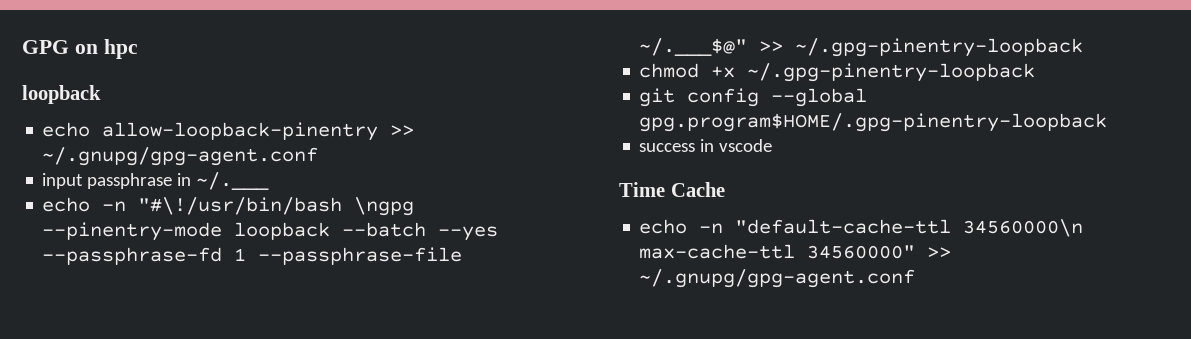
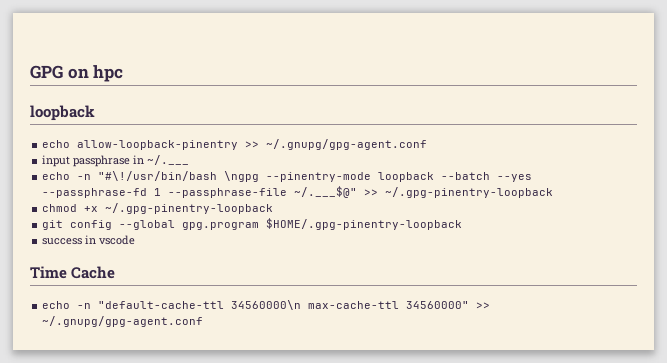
[639,113,1108,132] gpg.program$HOME/.gpg-pinentry-loopback -> [182,218,463,230] gpg.program $HOME/.gpg-pinentry-loopback

